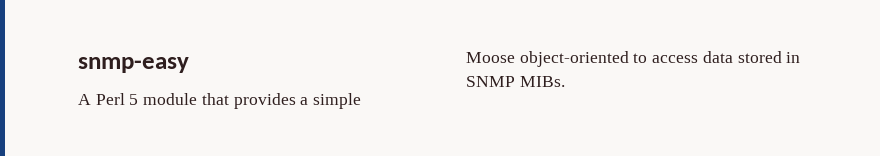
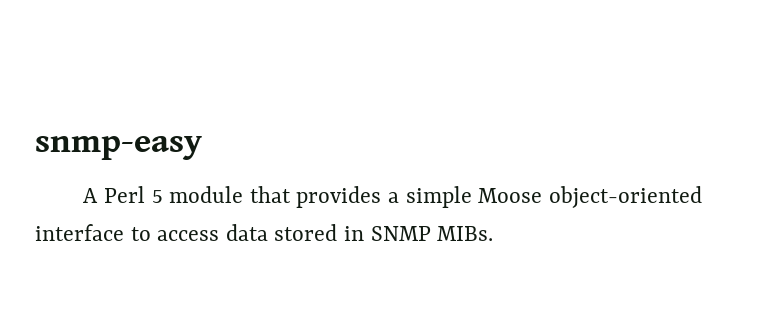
(629, 59) none -> [35,224,124,241] interface

